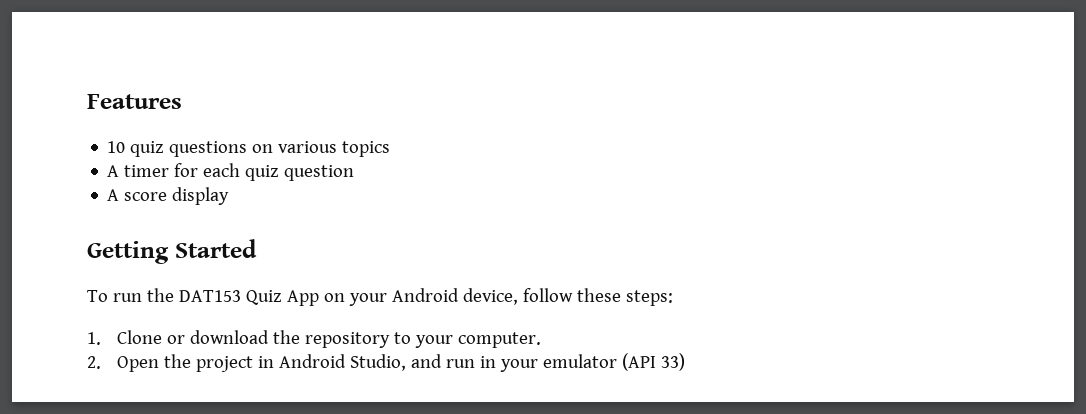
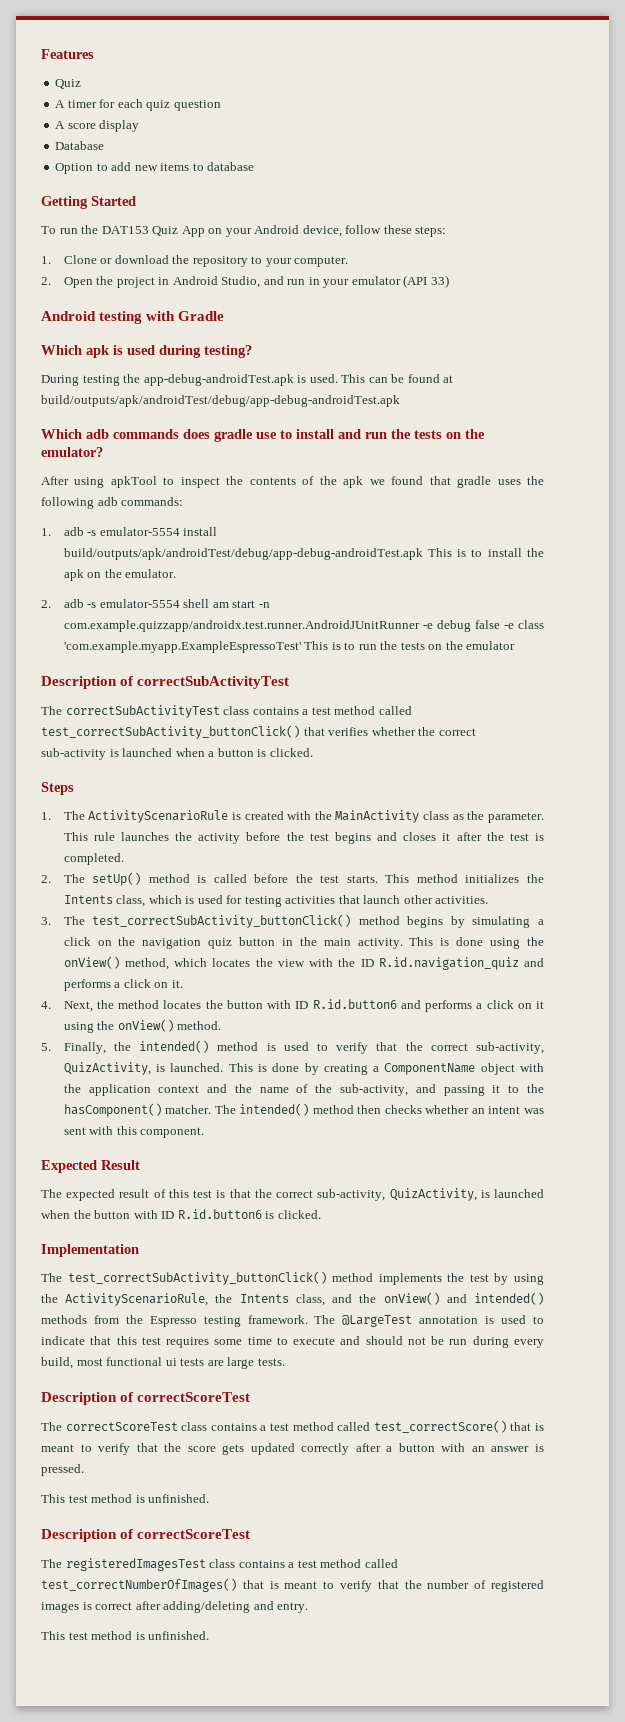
[107,141,391,157] 10 quiz questions on various topics -> [55,79,82,89] Quiz
(230, 196) none -> [55,141,105,150] [55,162,255,174] // Database // Option to add new items to database
(685, 362) none -> [41,311,225,324] [41,345,252,358] [41,374,454,386] [41,395,400,407] [41,429,485,442] [41,447,103,457] [41,476,545,488] [41,497,184,509] [41,527,218,536] [63,548,544,560] [63,569,177,581] [41,599,270,608] [63,620,545,632] [63,641,516,653] [41,676,290,689] [41,705,412,718] [41,725,476,739] [41,748,313,760] [41,782,74,795] [41,810,544,823] [63,832,544,844] [63,853,124,865] [41,872,544,886] [63,895,489,907] [41,914,544,928] [63,937,545,949] [63,956,544,970] [63,979,183,991] [41,999,544,1012] [63,1019,222,1033] [41,1040,544,1054] [63,1062,544,1075] [63,1084,545,1096] [63,1103,544,1117] [63,1126,205,1138] [41,1160,140,1173] [41,1188,544,1201] [41,1209,321,1219] [41,1244,139,1257] [41,1271,544,1285] [41,1292,544,1306] [41,1315,545,1327] [41,1336,544,1348] [41,1357,285,1369] [41,1392,251,1405] [41,1420,544,1433] [41,1443,545,1455] [41,1464,84,1476] [41,1494,210,1503] [41,1529,251,1542] [41,1558,398,1571] [41,1578,545,1592] [41,1601,309,1613] [41,1631,210,1640] // Android testing with Gradle // Which apk is used during testing? // During testing the app-debug-androidTest.apk is used. This can be found at build/outputs/apk/androidTest/debug/app-debug-androidTest.apk // Which adb commands does gradle use to install and run the tests on the emulator? // After using apkTool to inspect the contents of the apk we found that gradle uses the following adb commands: // 1. adb -s emulator-5554 install build/outputs/apk/androidTest/debug/app-debug-androidTest.apk This is to install the apk on the emulator. // 2. adb -s emulator-5554 shell am start -n com.example.quizzapp/androidx.test.runner.AndroidJUnitRunner -e debug false -e class 'com.example.myapp.ExampleEspressoTest' This is to run the tests on the emulator // Description of correctSubActivityTest // The correctSubActivityTest class contains a test method called test_correctSubActivity_buttonClick() that verifies whether the correct sub-activity is launched when a button is clicked. // Steps // 1. The ActivityScenarioRule is created with the MainActivity class as the parameter. This rule launches the activity before the test begins and closes it after the test is completed. // 2. The setUp() method is called before the test starts. This method initializes the Intents class, which is used for testing activities that launch other activities. // 3. The test_correctSubActivity_buttonClick() method begins by simulating a click on the navigation quiz button in the main activity. This is done using the onView() method, which locates the view with the ID R.id.navigation_quiz and performs a click on it. // 4. Next, the method locates the button with ID R.id.button6 and performs a click on it using the onView() method. // 5. Finally, the intended() method is used to verify that the correct sub-activity, QuizActivity, is launched. This is done by creating a ComponentName object with the application context and the name of the sub-activity, and passing it to the hasComponent() matcher. The intended() method then checks whether an intent was sent with this component. // Expected Result // The expected result of this test is that the correct sub-activity, QuizActivity, is launched when the button with ID R.id.button6 is clicked. // Implementation // The test_correctSubActivity_buttonClick() method implements the test by using the ActivityScenarioRule, the Intents class, and the onView() and intended() methods from the Espresso testing framework. The @LargeTest annotation is used to indicate that this test requires some time to execute and should not be run during every build, most functional ui tests are large tests. // Description of correctScoreTest // The correctScoreTest class contains a test method called test_correctScore() that is meant to verify that the score gets updated correctly after a button with an answer is pressed. // This test method is unfinished. // Description of correctScoreTest // The registeredImagesTest class contains a test method called test_correctNumberOfImages() that is meant to verify that the number of registered images is correct after adding/deleting and entry. // This test method is unfinished.

